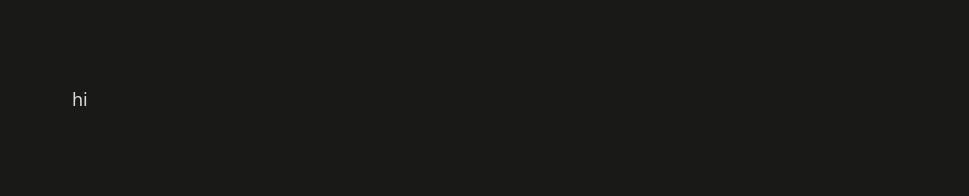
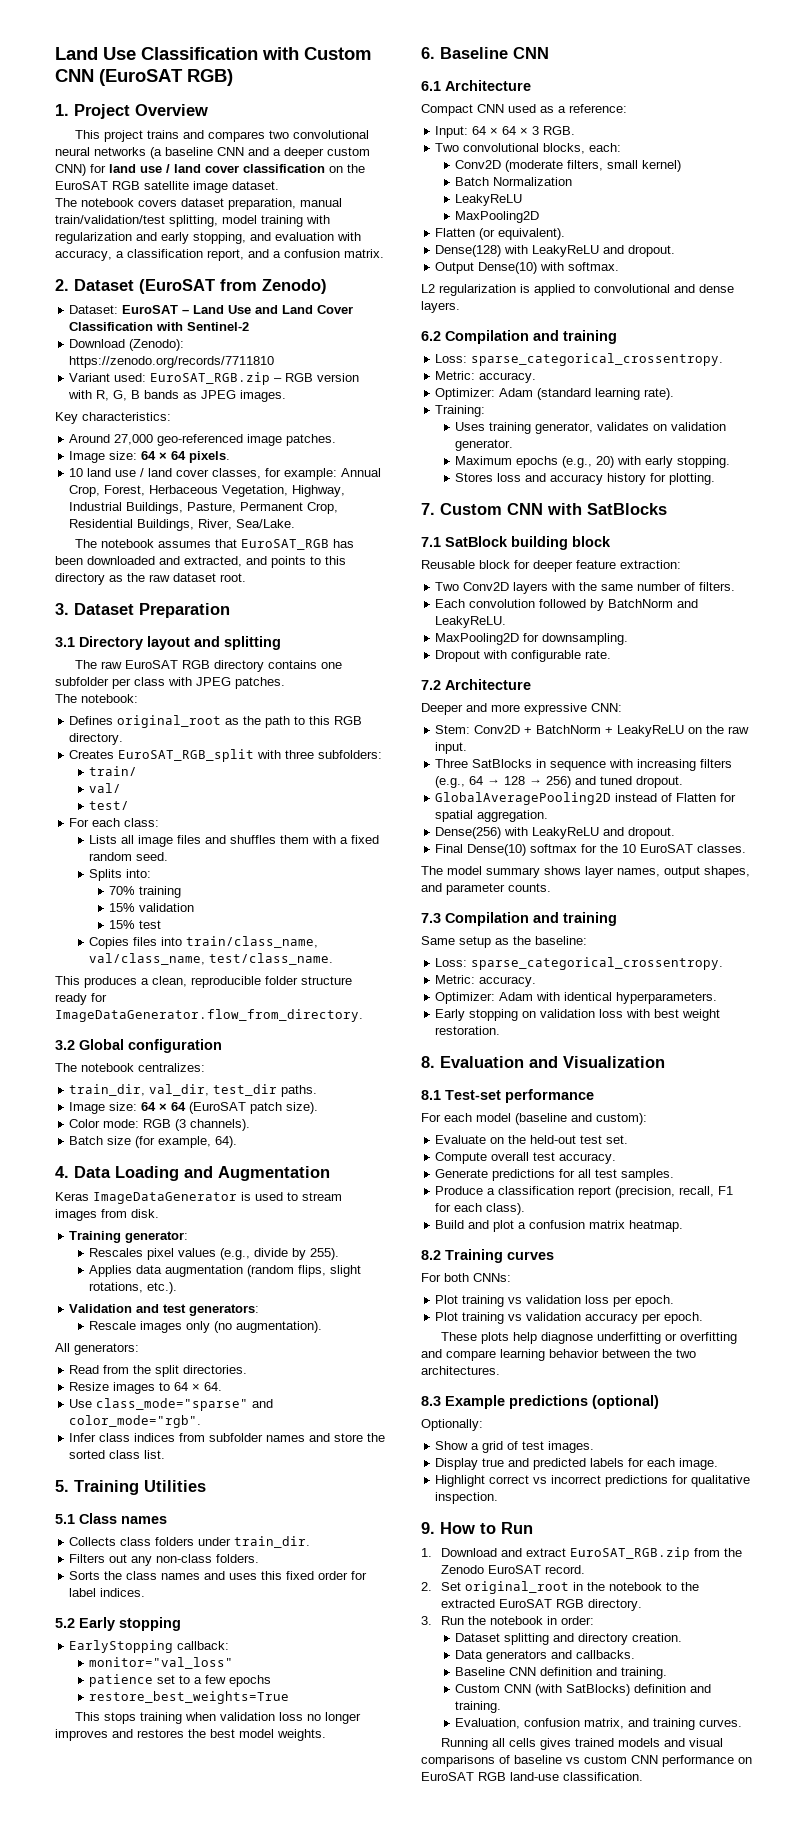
[72,92,88,106] hi -> [55,47,371,60] [55,69,233,86] [55,104,208,119] [75,130,370,142] [55,147,370,159] [55,164,365,176] [55,181,279,193] [55,198,342,210] [55,215,330,227] [55,232,361,244] [55,249,384,261] [55,279,327,294] [69,305,354,314] [69,322,250,331] [69,339,185,351] [69,356,275,368] [69,372,360,385] [68,390,287,402] [55,412,171,424] [69,434,337,446] [69,451,231,463] [69,468,382,480] [69,485,346,497] [69,502,339,514] [69,519,296,531] [75,539,355,550] [55,556,346,568] [55,573,246,585] [55,603,230,618] [55,636,281,650] [75,660,343,672] [55,677,285,689] [55,694,138,703] [69,715,363,728] [69,733,124,745] [69,749,383,762] [89,766,138,776] [89,783,122,793] [89,801,130,810] [69,818,160,827] [89,835,380,847] [89,852,169,861] [89,869,152,881] [109,886,182,898] [109,903,195,912] [109,920,162,929] [89,936,319,949] [89,953,334,965] [55,976,352,988] [55,993,107,1005] [55,1009,363,1022] [55,1039,222,1053] [55,1063,205,1072] [69,1084,318,1097] [69,1102,319,1114] [69,1119,251,1131] [69,1136,238,1148] [55,1166,330,1181] [55,1192,342,1204] [55,1209,159,1221] [69,1231,189,1243] [89,1248,340,1260] [89,1265,362,1277] [89,1282,178,1294] [69,1304,260,1316] [89,1321,323,1333] [55,1343,139,1355] [69,1365,248,1377] [69,1382,223,1394] [69,1398,274,1411] [69,1415,202,1428] [69,1433,386,1442] [69,1450,166,1459] [55,1480,206,1495] [55,1513,167,1524] [69,1536,311,1548] [69,1554,260,1566] [69,1571,368,1580] [69,1588,146,1597] [55,1617,181,1631] [69,1640,230,1653] [89,1657,234,1669] [89,1674,272,1687] [89,1691,290,1704] [75,1712,362,1724] [55,1729,326,1741] [421,47,549,59] [421,80,531,91] [421,104,627,116] [435,126,576,138] [435,143,622,154] [455,160,682,172] [455,177,573,186] [455,194,523,206] [455,211,540,223] [435,228,566,240] [435,245,676,257] [435,262,620,274] [421,284,734,296] [421,301,460,313] [421,330,617,344] [435,353,724,366] [435,371,537,383] [435,388,675,400] [435,405,486,417] [455,422,727,434] [455,439,514,451] [455,456,731,468] [455,473,716,485] [421,503,667,515] [421,536,611,550] [421,560,681,572] [435,582,736,594] [435,599,699,611] [435,616,507,628] [435,633,629,645] [435,650,612,662] [421,679,531,690] [421,703,622,715] [435,725,750,737] [435,742,468,754] [435,759,733,771] [435,776,684,788] [435,792,737,805] [435,810,549,822] [435,827,676,839] [435,844,747,856] [421,866,750,878] [421,883,551,895] [421,912,617,926] [421,936,587,948] [435,957,724,970] [435,975,537,987] [435,992,718,1004] [435,1009,721,1021] [435,1026,501,1035] [421,1056,665,1068] [421,1089,594,1103] [421,1113,647,1125] [435,1135,629,1144] [435,1152,617,1164] [435,1169,675,1181] [435,1186,734,1198] [435,1203,526,1215] [435,1220,684,1232] [421,1249,554,1263] [421,1273,511,1282] [435,1295,675,1307] [435,1312,704,1324] [441,1332,738,1344] [421,1349,696,1361] [421,1366,500,1375] [421,1395,659,1409] [421,1419,483,1431] [435,1441,595,1453] [435,1458,719,1470] [435,1475,751,1487] [435,1492,499,1504] [421,1522,533,1534] [421,1547,742,1560] [440,1565,585,1574] [421,1581,699,1594] [440,1599,642,1611] [421,1616,594,1625] [455,1633,683,1645] [455,1650,636,1662] [455,1667,668,1679] [455,1684,712,1696] [455,1701,502,1713] [455,1718,743,1730] [441,1738,724,1750] [421,1755,752,1767] [421,1772,643,1781] Land Use Classification with Custom CNN (EuroSAT RGB) // 1. Project Overview // This project trains and compares two convolutional neural networks (a baseline CNN and a deeper custom CNN) for land use / land cover classification on the EuroSAT RGB satellite image dataset. // The notebook covers dataset preparation, manual train/validation/test splitting, model training with regularization and early stopping, and evaluation with accuracy, a classification report, and a confusion matrix. // 2. Dataset (EuroSAT from Zenodo) // Dataset: EuroSAT – Land Use and Land Cover Classification with Sentinel-2 // Download (Zenodo): https://zenodo.org/records/7711810 // Variant used: EuroSAT_RGB.zip – RGB version with R, G, B bands as JPEG images. // Key characteristics: // Around 27,000 geo‑referenced image patches. // Image size: 64 × 64 pixels. // 10 land use / land cover classes, for example: Annual Crop, Forest, Herbaceous Vegetation, Highway, Industrial Buildings, Pasture, Permanent Crop, Residential Buildings, River, Sea/Lake. // The notebook assumes that EuroSAT_RGB has been downloaded and extracted, and points to this directory as the raw dataset root. // 3. Dataset Preparation // 3.1 Directory layout and splitting // The raw EuroSAT RGB directory contains one subfolder per class with JPEG patches. // The notebook: // Defines original_root as the path to this RGB directory. // Creates EuroSAT_RGB_split with three subfolders: // train/ // val/ // test/ // For each class: // Lists all image files and shuffles them with a fixed random seed. // Splits into: // 70% training // 15% validation // 15% test // Copies files into train/class_name, val/class_name, test/class_name. // This produces a clean, reproducible folder structure ready for ImageDataGenerator.flow_from_directory. // 3.2 Global configuration // The notebook centralizes: // train_dir, val_dir, test_dir paths. // Image size: 64 × 64 (EuroSAT patch size). // Color mode: RGB (3 channels). // Batch size (for example, 64). // 4. Data Loading and Augmentation // Keras ImageDataGenerator is used to stream images from disk. // Training generator: // Rescales pixel values (e.g., divide by 255). // Applies data augmentation (random flips, slight rotations, etc.). // Validation and test generators: // Rescale images only (no augmentation). // All generators: // Read from the split directories. // Resize images to 64 × 64. // Use class_mode="sparse" and color_mode="rgb". // Infer class indices from subfolder names and store the sorted class list. // 5. Training Utilities // 5.1 Class names // Collects class folders under train_dir. // Filters out any non‑class folders. // Sorts the class names and uses this fixed order for label indices. // 5.2 Early stopping // EarlyStopping callback: // monitor="val_loss" // patience set to a few epochs // restore_best_weights=True // This stops training when validation loss no longer improves and restores the best model weights. // 6. Baseline CNN // 6.1 Architecture // Compact CNN used as a reference: // Input: 64 × 64 × 3 RGB. // Two convolutional blocks, each: // Conv2D (moderate filters, small kernel) // Batch Normalization // LeakyReLU // MaxPooling2D // Flatten (or equivalent). // Dense(128) with LeakyReLU and dropout. // Output Dense(10) with softmax. // L2 regularization is applied to convolutional and dense layers. // 6.2 Compilation and training // Loss: sparse_categorical_crossentropy. // Metric: accuracy. // Optimizer: Adam (standard learning rate). // Training: // Uses training generator, validates on validation generator. // Maximum epochs (e.g., 20) with early stopping. // Stores loss and accuracy history for plotting. // 7. Custom CNN with SatBlocks // 7.1 SatBlock building block // Reusable block for deeper feature extraction: // Two Conv2D layers with the same number of filters. // Each convolution followed by BatchNorm and LeakyReLU. // MaxPooling2D for downsampling. // Dropout with configurable rate. // 7.2 Architecture // Deeper and more expressive CNN: // Stem: Conv2D + BatchNorm + LeakyReLU on the raw input. // Three SatBlocks in sequence with increasing filters (e.g., 64 → 128 → 256) and tuned dropout. // GlobalAveragePooling2D instead of Flatten for spatial aggregation. // Dense(256) with LeakyReLU and dropout. // Final Dense(10) softmax for the 10 EuroSAT classes. // The model summary shows layer names, output shapes, and parameter counts. // 7.3 Compilation and training // Same setup as the baseline: // Loss: sparse_categorical_crossentropy. // Metric: accuracy. // Optimizer: Adam with identical hyperparameters. // Early stopping on validation loss with best weight restoration. // 8. Evaluation and Visualization // 8.1 Test‑set performance // For each model (baseline and custom): // Evaluate on the held‑out test set. // Compute overall test accuracy. // Generate predictions for all test samples. // Produce a classification report (precision, recall, F1 for each class). // Build and plot a confusion matrix heatmap. // 8.2 Training curves // For both CNNs: // Plot training vs validation loss per epoch. // Plot training vs validation accuracy per epoch. // These plots help diagnose underfitting or overfitting and compare learning behavior between the two architectures. // 8.3 Example predictions (optional) // Optionally: // Show a grid of test images. // Display true and predicted labels for each image. // Highlight correct vs incorrect predictions for qualitative inspection. // 9. How to Run // 1. Download and extract EuroSAT_RGB.zip from the Zenodo EuroSAT record. // 2. Set original_root in the notebook to the extracted EuroSAT RGB directory. // 3. Run the notebook in order: // Dataset splitting and directory creation. // Data generators and callbacks. // Baseline CNN definition and training. // Custom CNN (with SatBlocks) definition and training. // Evaluation, confusion matrix, and training curves. // Running all cells gives trained models and visual comparisons of baseline vs custom CNN performance on EuroSAT RGB land‑use classification.

